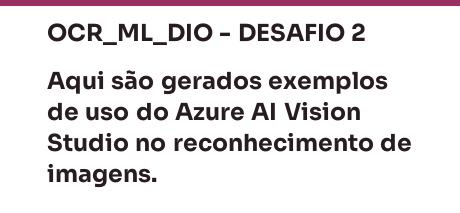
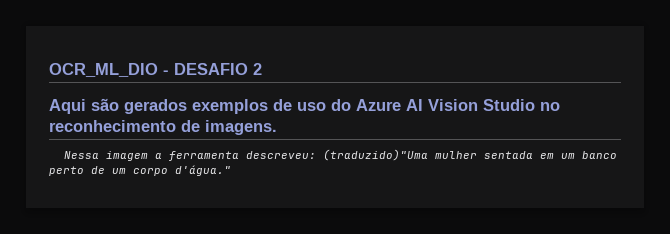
(157, 175) none -> [63,149,617,161] [49,165,231,176] // Nessa imagem a ferramenta descreveu: (traduzido)"Uma mulher sentada em um banco perto de um corpo d'água."

